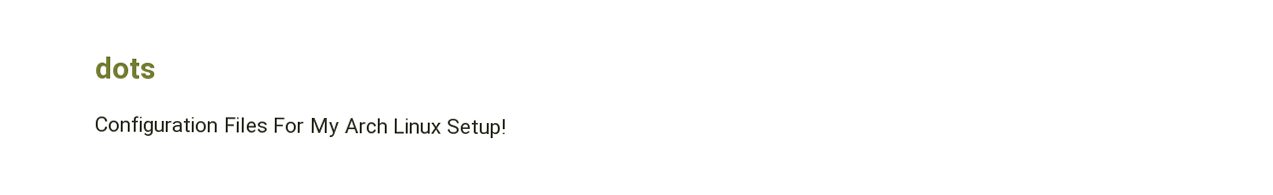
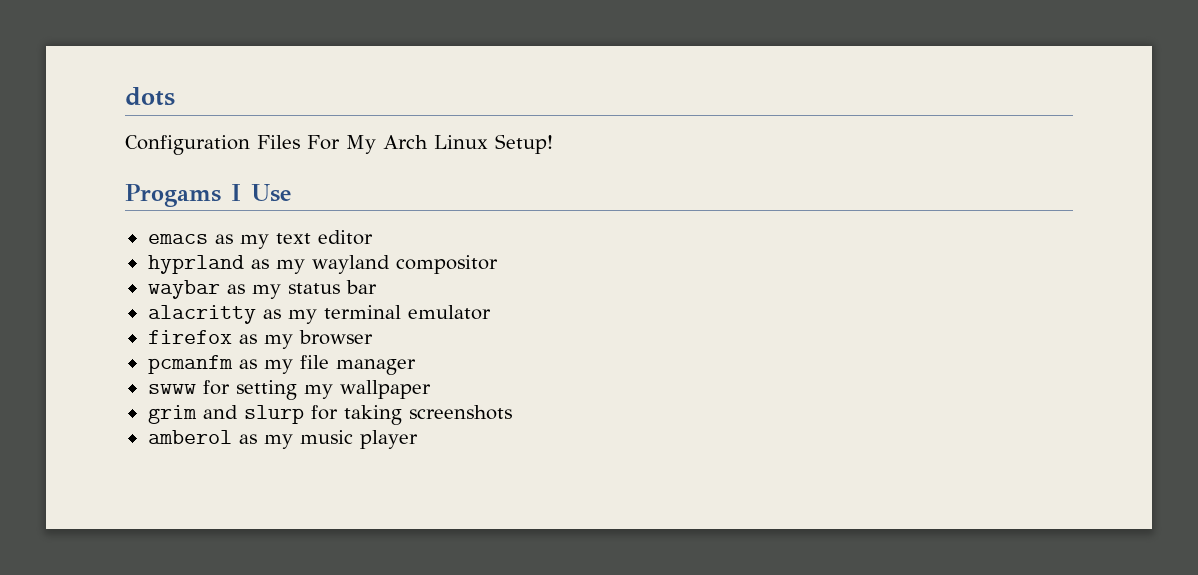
(507, 128) none -> [125,184,291,207] [147,230,373,249] [147,255,498,274] [147,280,377,299] [147,305,491,324] [147,330,373,349] [147,355,416,375] [147,380,431,400] [147,405,512,425] [147,430,418,449] // Progams I Use // emacs as my text editor // hyprland as my wayland compositor // waybar as my status bar // alacritty as my terminal emulator // firefox as my browser // pcmanfm as my file manager // swww for setting my wallpaper // grim and slurp for taking screenshots // amberol as my music player

